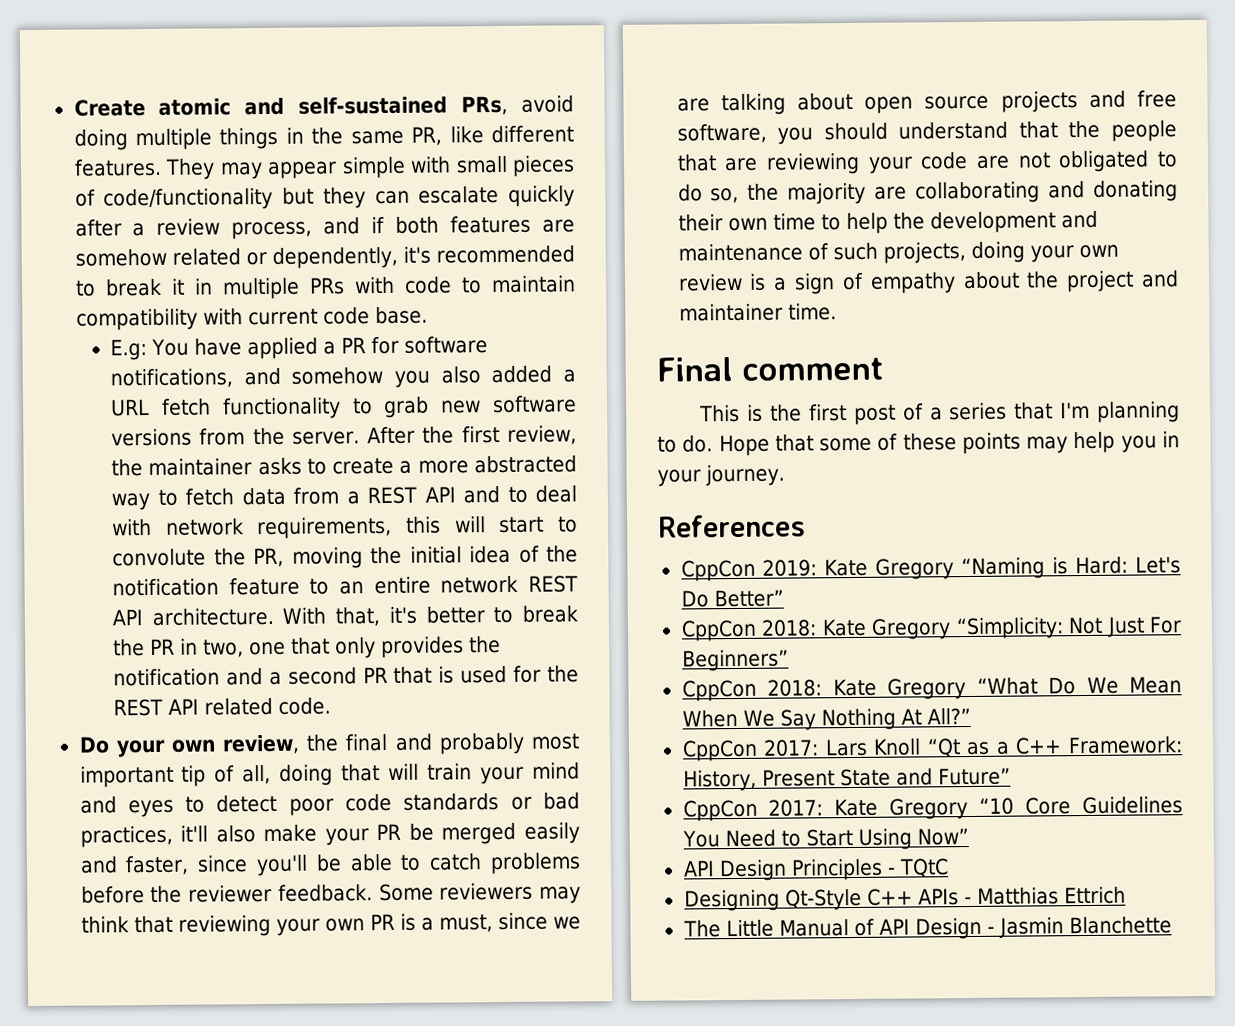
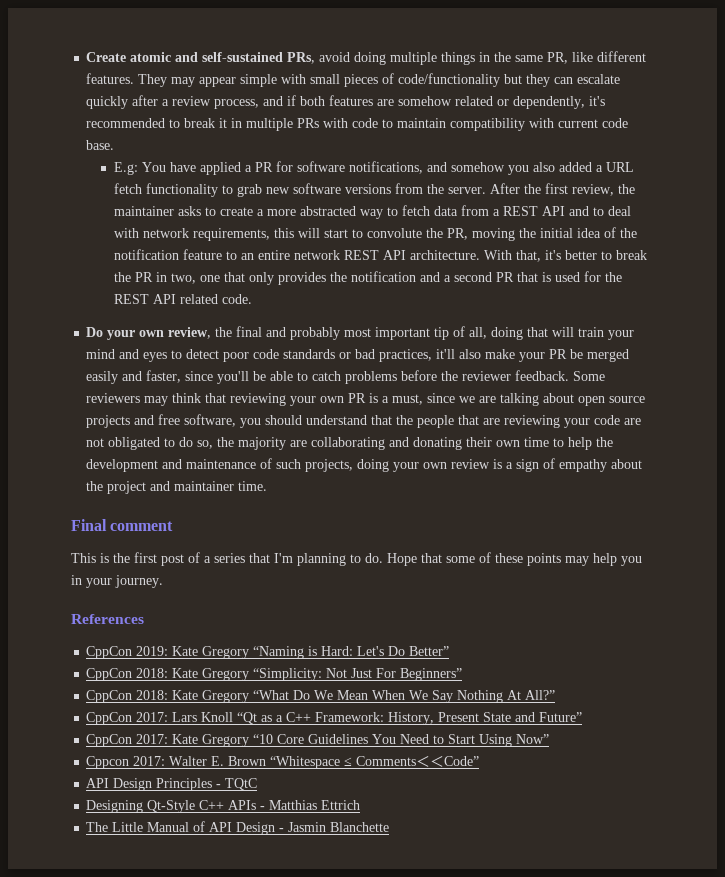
(969, 837) none -> [86,756,480,769] // Cppcon 2017: Walter E. Brown “Whitespace ≤ Comments＜＜Code”

